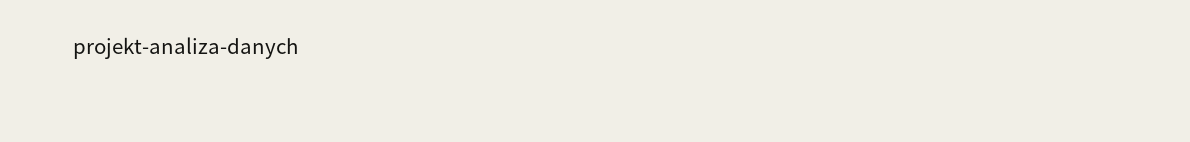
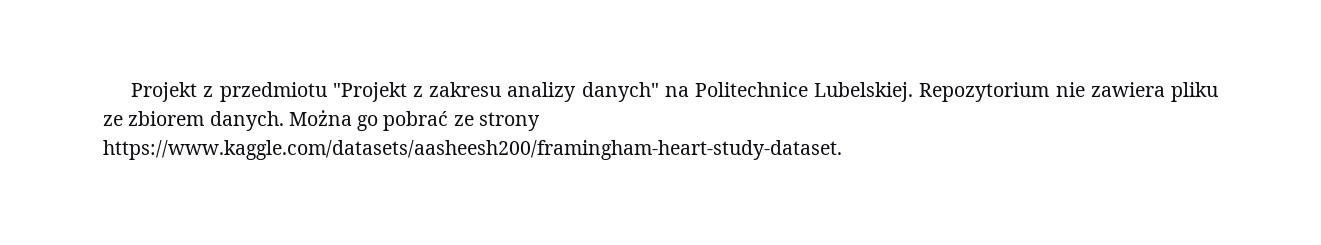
[73,37,298,59] projekt-analiza-danych -> [131,82,1218,102] [103,110,540,131] [103,140,842,160] Projekt z przedmiotu "Projekt z zakresu analizy danych" na Politechnice Lubelskiej. Repozytorium nie zawiera pliku ze zbiorem danych. Można go pobrać ze strony https://www.kaggle.com/datasets/aasheesh200/framingham-heart-study-dataset.

